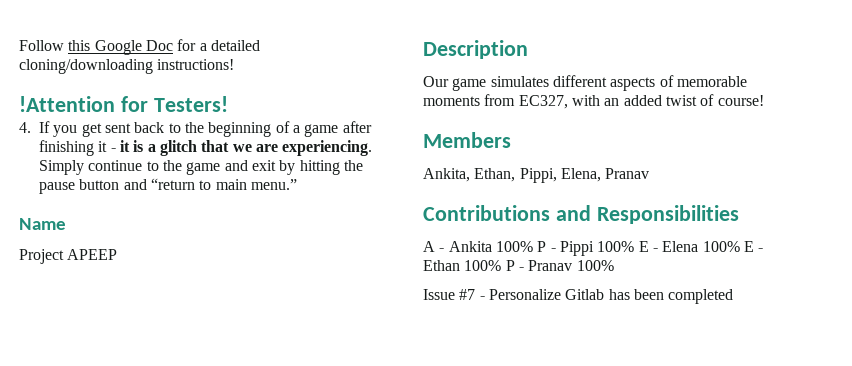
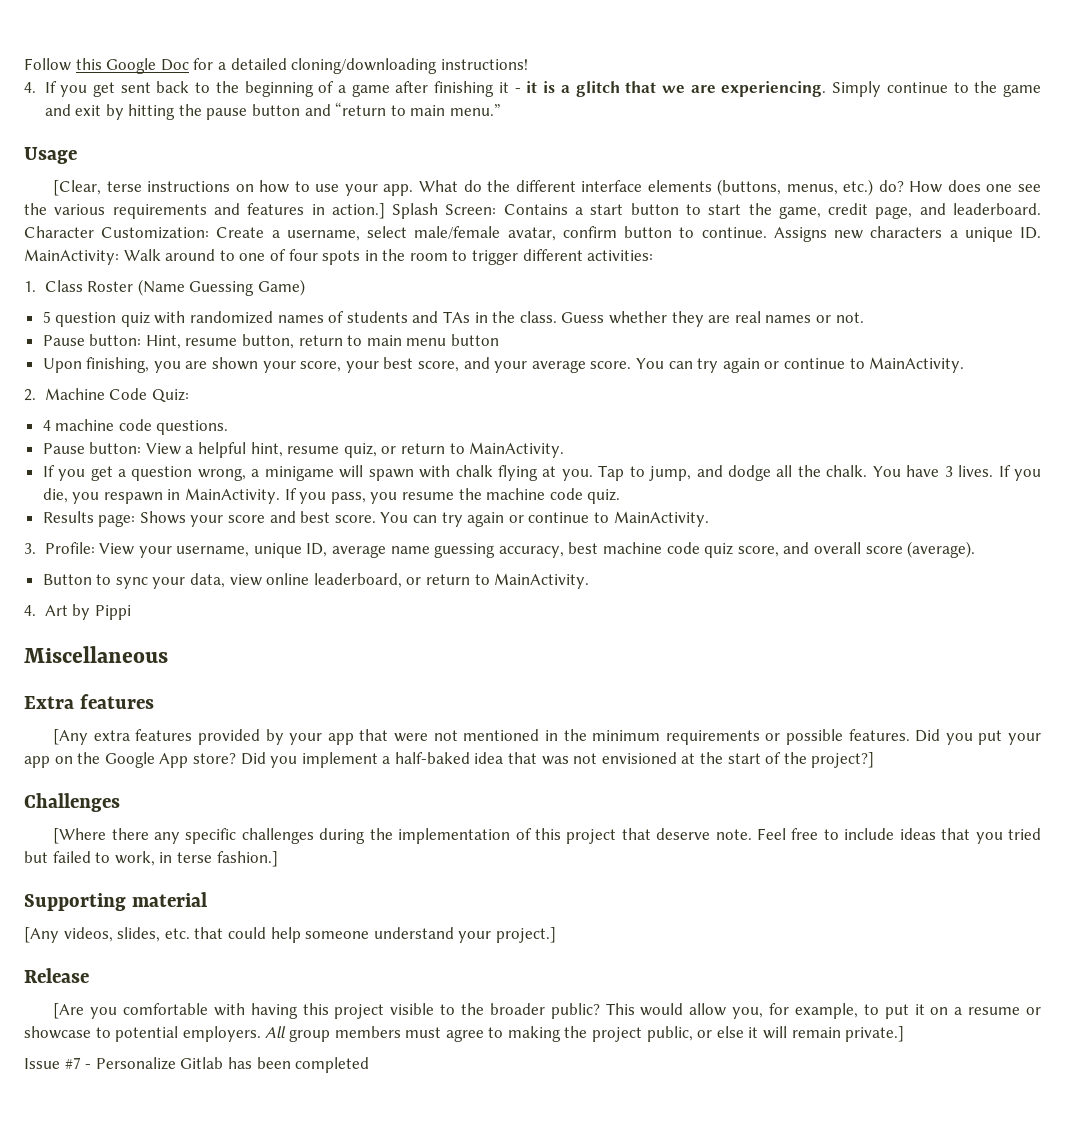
[19,96,228,112] // !Attention for Testers! -> (528, 64) none
[19,218,66,230] [19,249,118,264] [423,40,528,59] [423,75,747,91] [423,94,764,109] [423,132,511,148] [423,168,650,183] [423,205,739,224] [423,241,764,256] [423,260,614,271] Name // Project APEEP // Description // Our game simulates different aspects of memorable moments from EC327, with an added twist of course! // Members // Ankita, Ethan, Pippi, Elena, Pranav // Contributions and Responsibilities // A - Ankita 100% P - Pippi 100% E - Elena 100% E - Ethan 100% P - Pranav 100% -> [24,147,77,164] [53,179,1041,196] [24,203,1041,219] [24,226,1042,242] [24,249,654,265] [24,279,305,296] [42,311,864,327] [42,334,500,349] [42,357,965,373] [24,388,189,403] [42,419,229,435] [42,442,565,458] [42,465,1041,481] [42,488,621,504] [42,511,709,527] [24,541,976,558] [42,573,590,589] [24,604,131,620] [24,646,168,663] [24,694,154,709] [53,729,1041,745] [24,752,875,768] [24,793,120,812] [53,828,1041,844] [24,851,278,867] [24,892,207,911] [24,927,556,943] [24,968,89,983] [53,1003,1042,1019] [24,1026,905,1042] Usage // [Clear, terse instructions on how to use your app. What do the different interface elements (buttons, menus, etc.) do? How does one see the various requirements and features in action.] Splash Screen: Contains a start button to start the game, credit page, and leaderboard. Character Customization: Create a username, select male/female avatar, confirm button to continue. Assigns new characters a unique ID. MainActivity: Walk around to one of four spots in the room to trigger different activities: // 1. Class Roster (Name Guessing Game) // 5 question quiz with randomized names of students and TAs in the class. Guess whether they are real names or not. // Pause button: Hint, resume button, return to main menu button // Upon finishing, you are shown your score, your best score, and your average score. You can try again or continue to MainActivity. // 2. Machine Code Quiz: // 4 machine code questions. // Pause button: View a helpful hint, resume quiz, or return to MainActivity. // If you get a question wrong, a minigame will spawn with chalk flying at you. Tap to jump, and dodge all the chalk. You have 3 lives. If you die, you respawn in MainActivity. If you pass, you resume the machine code quiz. // Results page: Shows your score and best score. You can try again or continue to MainActivity. // 3. Profile: View your username, unique ID, average name guessing accuracy, best machine code quiz score, and overall score (average). // Button to sync your data, view online leaderboard, or return to MainActivity. // 4. Art by Pippi // Miscellaneous // Extra features // [Any extra features provided by your app that were not mentioned in the minimum requirements or possible features. Did you put your app on the Google App store? Did you implement a half-baked idea that was not envisioned at the start of the project?] // Challenges // [Where there any specific challenges during the implementation of this project that deserve note. Feel free to include ideas that you tried but failed to work, in terse fashion.] // Supporting material // [Any videos, slides, etc. that could help someone understand your project.] // Release // [Are you comfortable with having this project visible to the broader public? This would allow you, for example, to put it on a resume or showcase to potential employers. All group members must agree to making the project public, or else it will remain private.]

